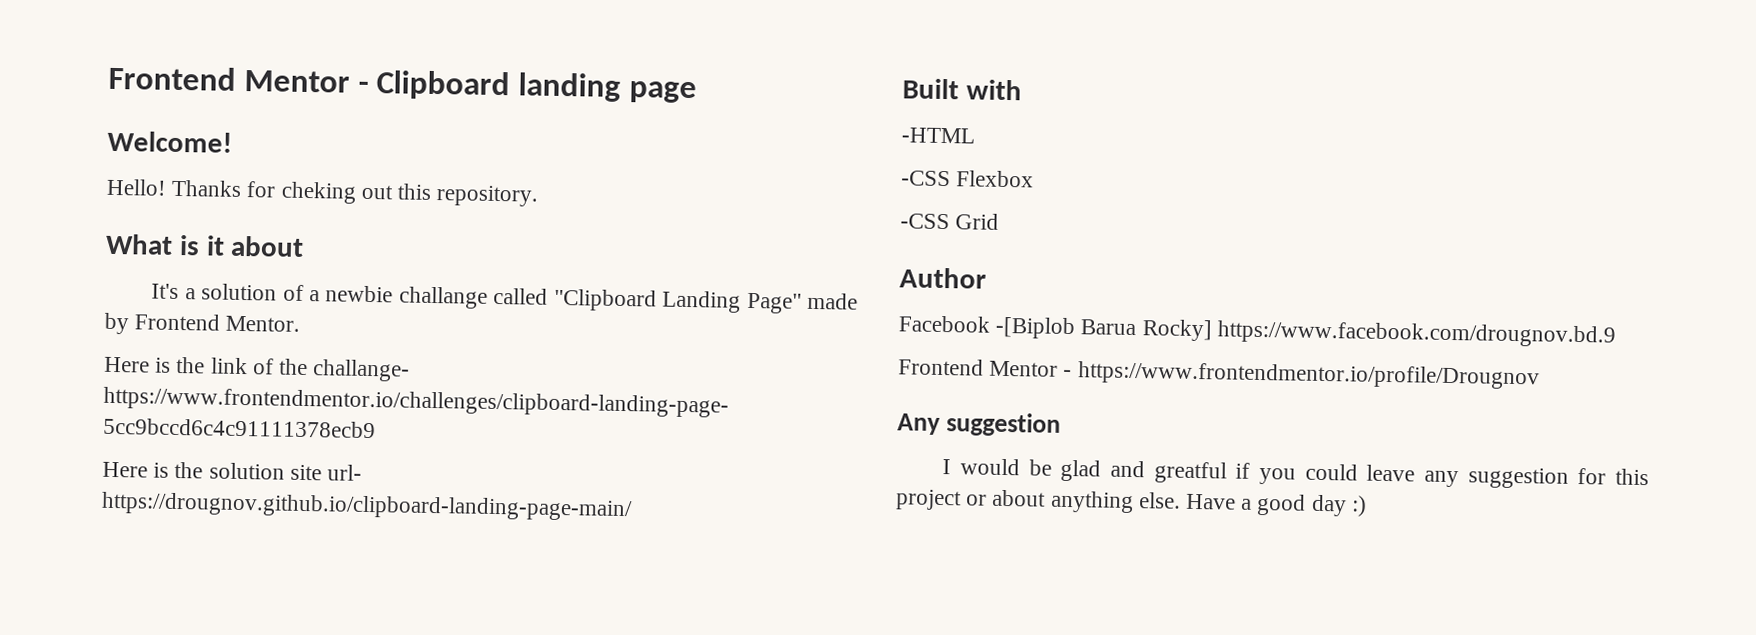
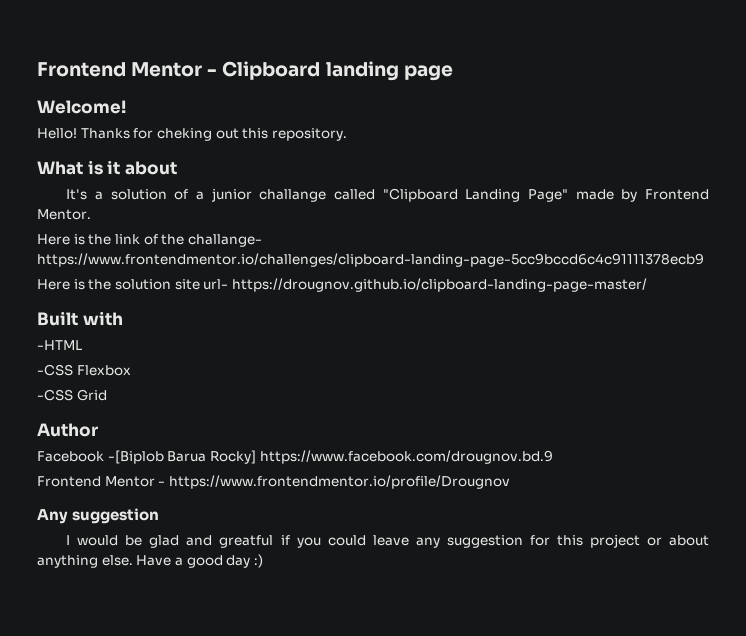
[325,285,394,303] newbie -> [210,188,252,202] junior
[101,491,633,522] https://drougnov.github.io/clipboard-landing-page-main/ -> [231,278,647,292] https://drougnov.github.io/clipboard-landing-page-master/

